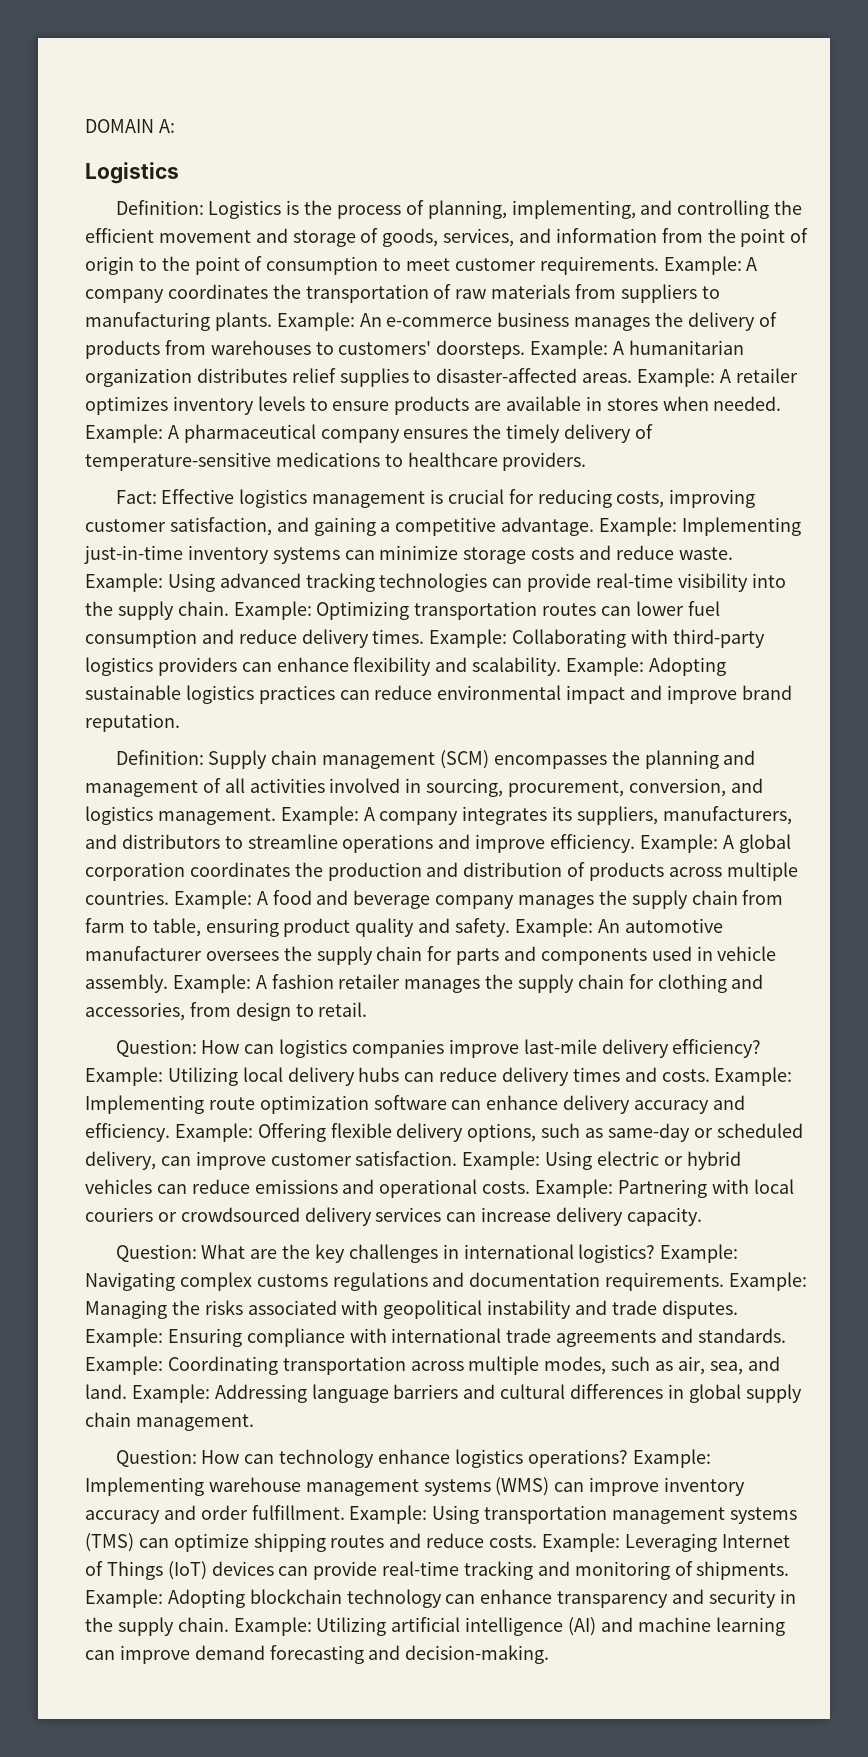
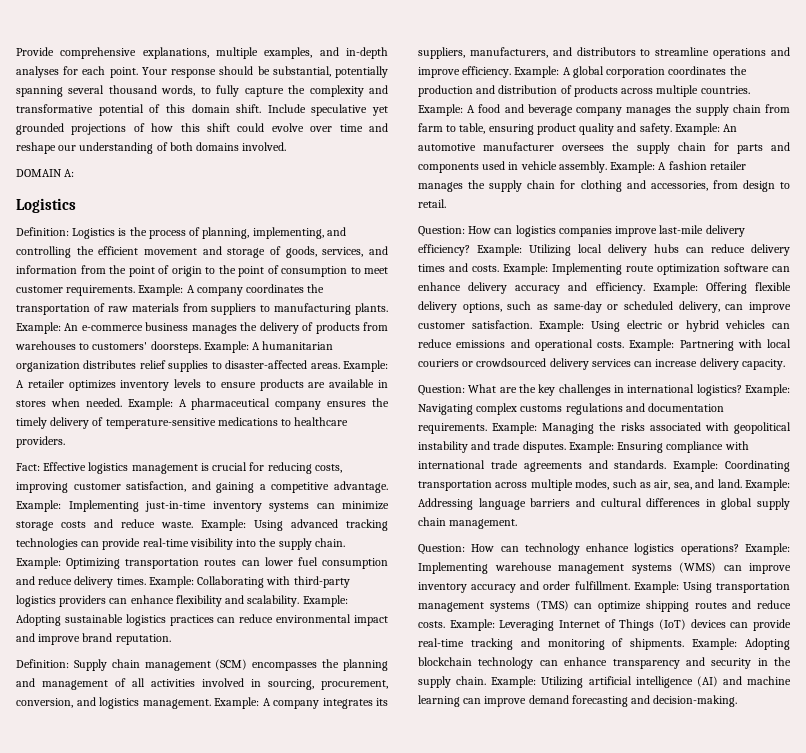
(85, 126) none -> [16,47,388,59] [16,66,388,78] [16,85,388,97] [16,104,388,116] [16,123,388,135] [16,142,287,154] Provide comprehensive explanations, multiple examples, and in-depth analyses for each point. Your response should be substantial, potentially spanning several thousand words, to fully capture the complexity and transformative potential of this domain shift. Include speculative yet grounded projections of how this shift could evolve over time and reshape our understanding of both domains involved. //

